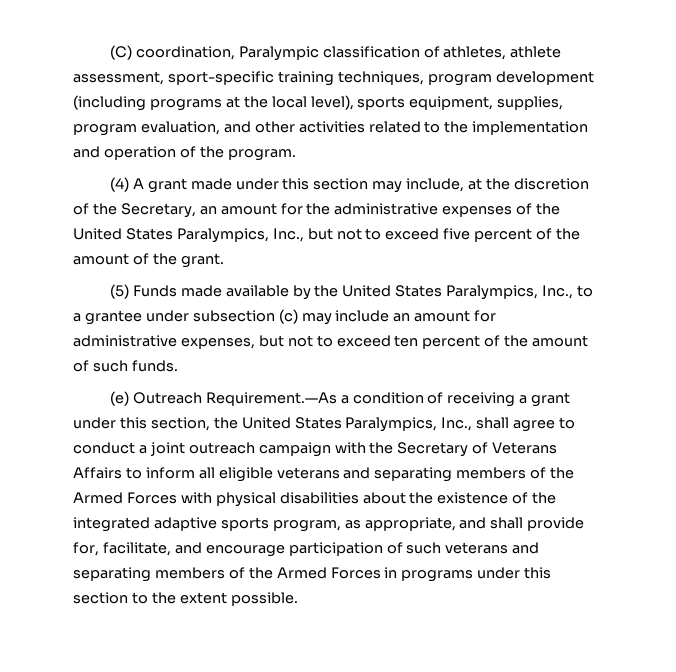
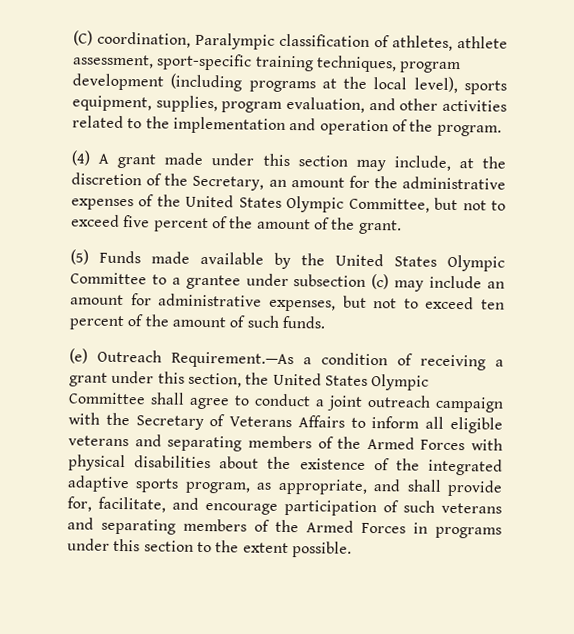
[176,228,304,243] Paralympics, Inc., -> [286,195,430,213] Olympic Committee,
[446,285,574,300] Paralympics, Inc., -> [447,254,505,272] [70,272,147,285] Olympic Committee
[345,417,473,432] Paralympics, Inc., -> [371,374,430,391] [68,392,146,405] Olympic Committee

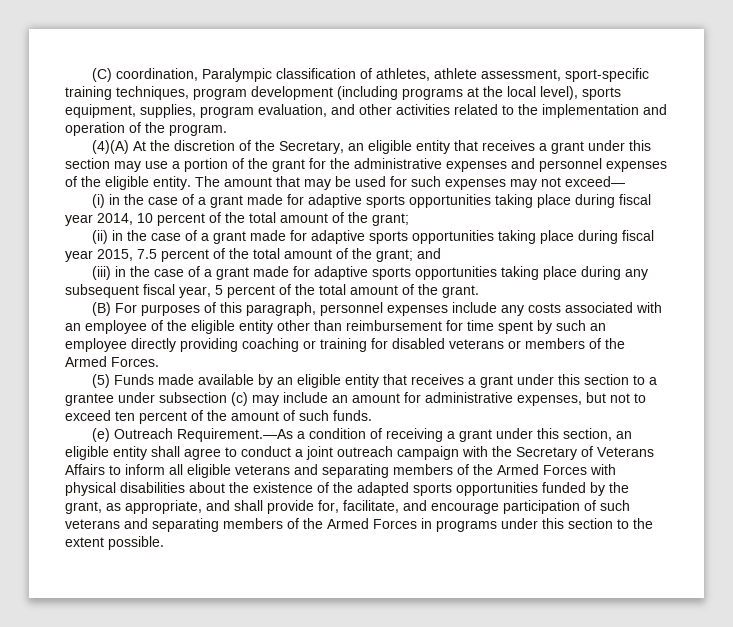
[71,150,474,172] (4) A grant made under this section may include, at -> [91,140,146,154] (4)(A) At
[290,175,506,190] [71,194,507,213] [71,214,402,235] amount for the administrative expenses of the United States Olympic Committee, but not to exceed five percent of the amount of the grant. -> [367,140,651,154] [65,158,667,172] [65,176,625,190] [91,194,651,208] [65,212,409,226] [91,230,654,244] [65,248,441,262] [91,266,648,280] [65,284,479,298] [91,302,662,316] [65,320,606,334] [65,338,625,352] [65,356,159,367] eligible entity that receives a grant under this section may use a portion of the grant for the administrative expenses and personnel expenses of the eligible entity. The amount that may be used for such expenses may not exceed— // (i) in the case of a grant made for adaptive sports opportunities taking place during fiscal year 2014, 10 percent of the total amount of the grant; // (ii) in the case of a grant made for adaptive sports opportunities taking place during fiscal year 2015, 7.5 percent of the total amount of the grant; and // (iii) in the case of a grant made for adaptive sports opportunities taking place during any subsequent fiscal year, 5 percent of the total amount of the grant. // (B) For purposes of this paragraph, personnel expenses include any costs associated with an employee of the eligible entity other than reimbursement for time spent by such an employee directly providing coaching or training for disabled veterans or members of the Armed Forces.
[301,253,505,272] [70,272,147,285] the United States Olympic Committee -> [276,374,629,388] an eligible entity that receives a grant under this section
[245,372,430,391] [68,392,146,405] the United States Olympic Committee -> [615,431,632,439] [65,446,147,460] an eligible entity
[428,458,504,476] [67,475,251,494] integrated adaptive sports program, -> [357,482,629,496] [65,501,102,514] adapted sports opportunities funded by the grant,

